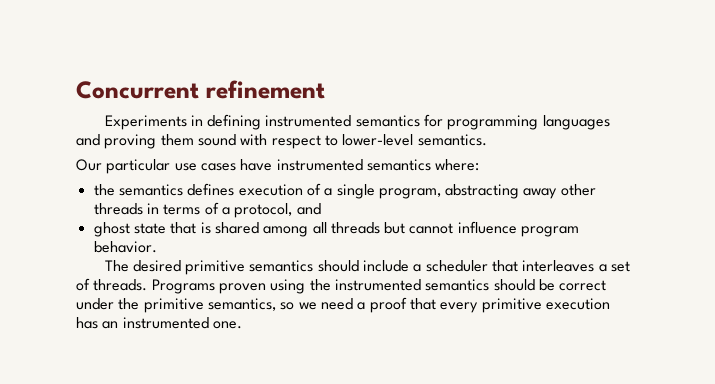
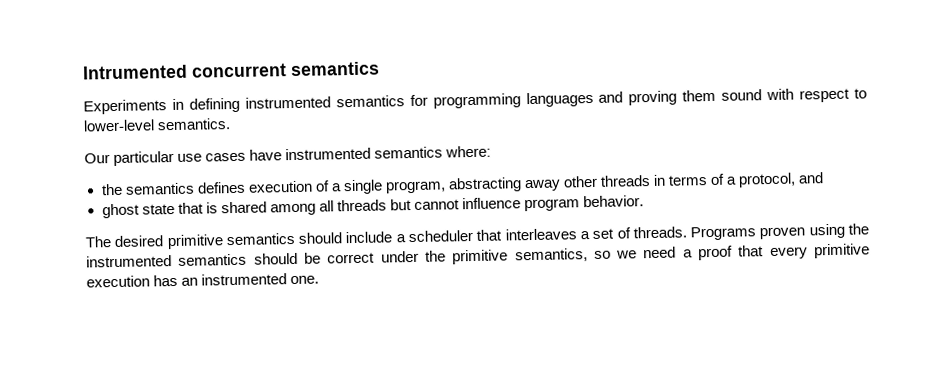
[76,80,325,99] Concurrent refinement -> [82,61,380,80] Intrumented concurrent semantics

